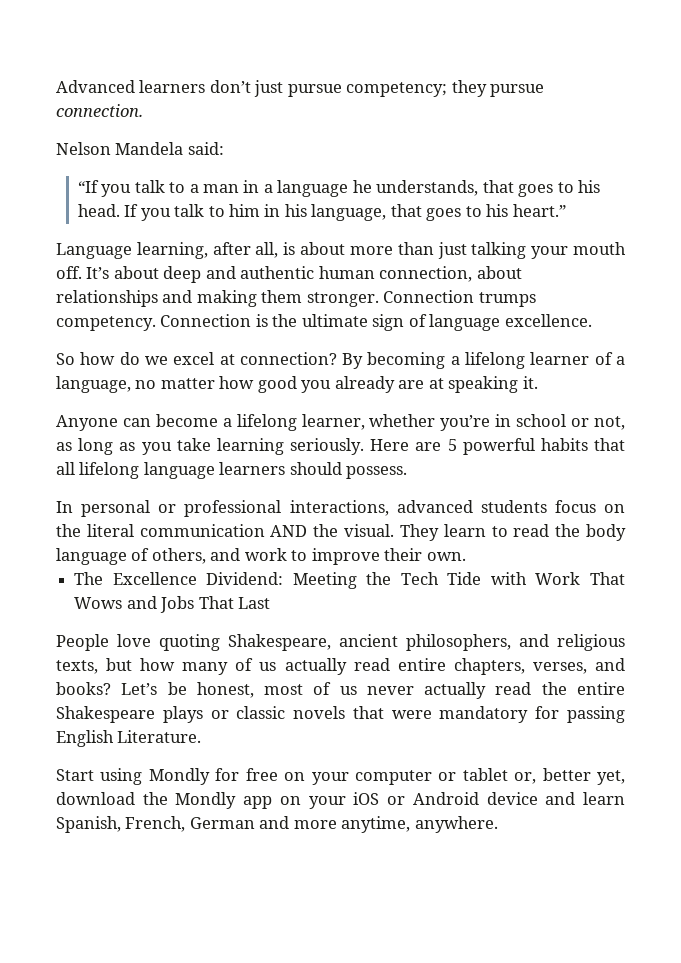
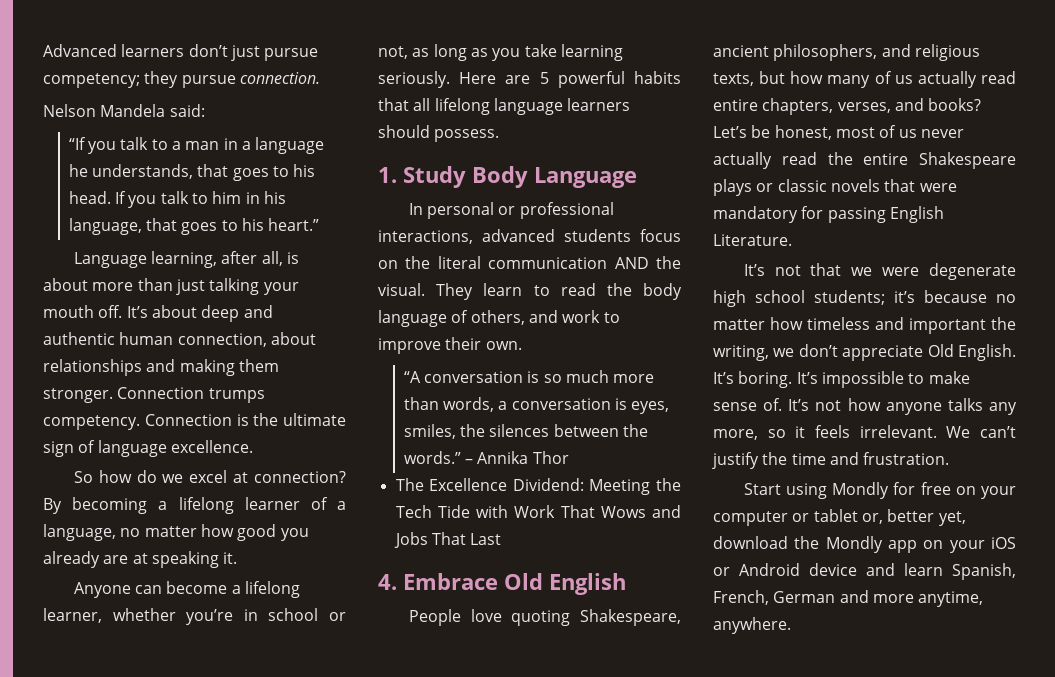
(408, 472) none -> [378,166,637,188] // 1. Study Body Language
(466, 556) none -> [403,370,655,383] [403,397,670,414] [403,424,649,439] [403,451,569,464] // “A conversation is so much more than words, a conversation is eyes, smiles, the silences between the words.” – Annika Thor
(270, 603) none -> [378,573,626,595] // 4. Embrace Old English
(202, 736) none -> [743,263,1016,280] [713,290,1016,307] [713,317,1016,334] [713,344,1016,361] [713,371,970,388] [713,398,1017,415] [713,425,1016,440] [712,452,950,469] // It’s not that we were degenerate high school students; it’s because no matter how timeless and important the writing, we don’t appreciate Old English. It’s boring. It’s impossible to make sense of. It’s not how anyone talks any more, so it feels irrelevant. We can’t justify the time and frustration.

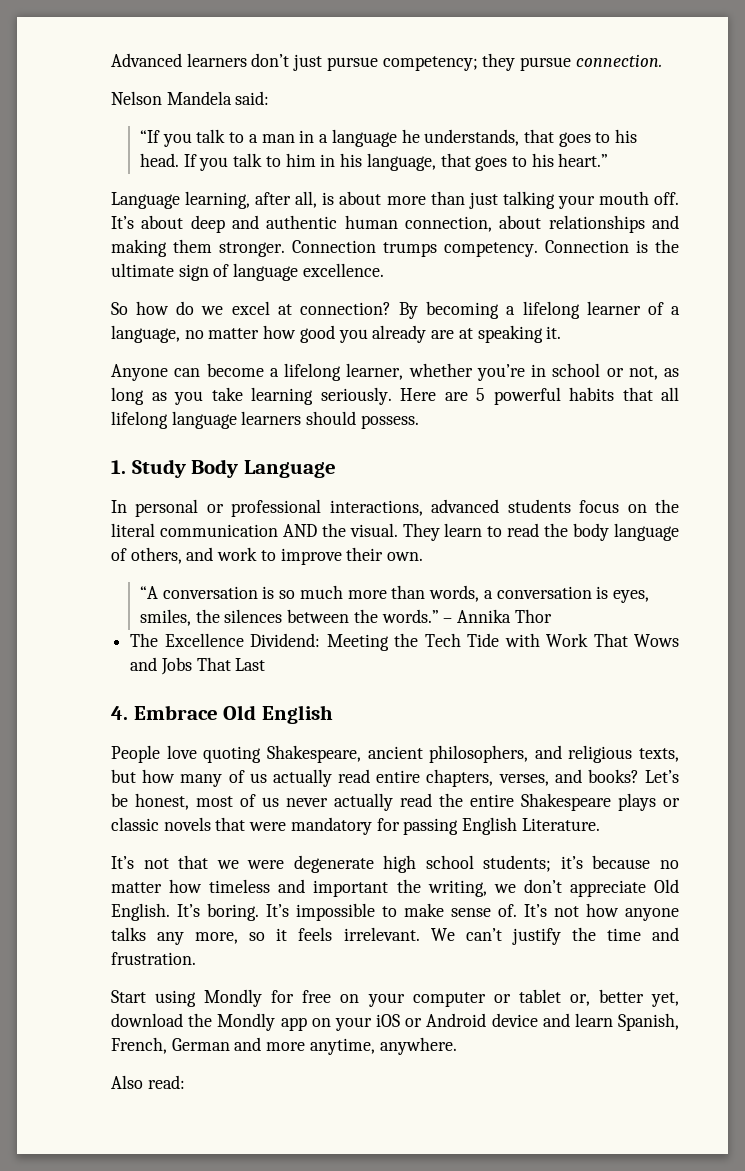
(791, 625) none -> [111,1075,185,1089] // Also read:

